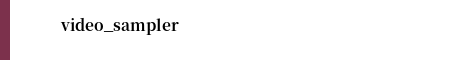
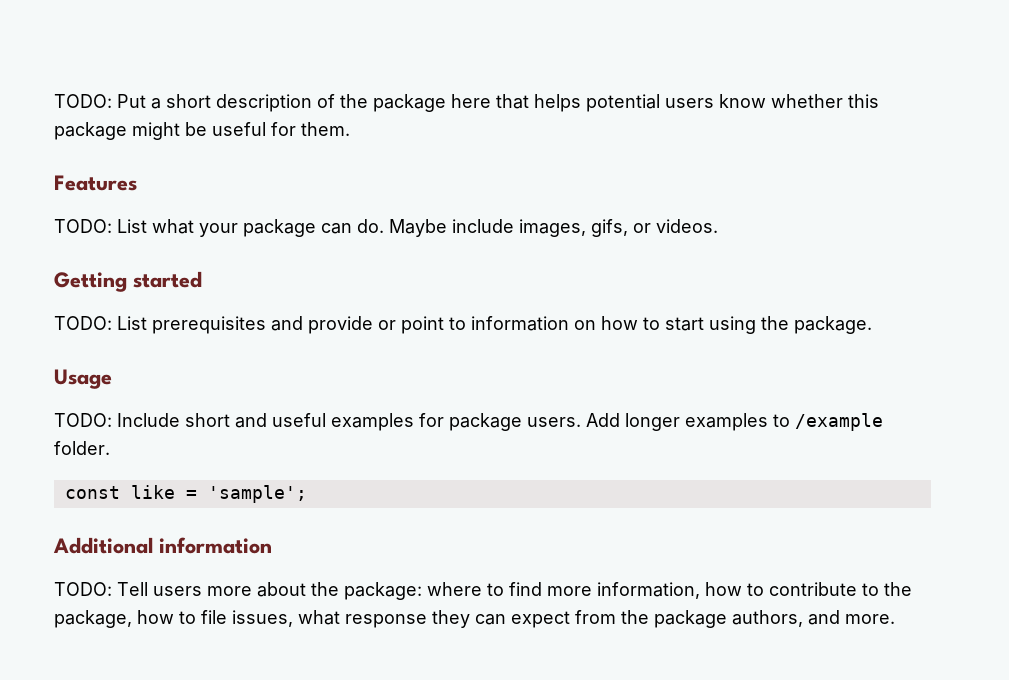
[60,17,179,35] video_sampler -> [54,94,879,112] [54,122,350,140] [54,175,137,191] [54,219,718,237] [54,271,202,292] [54,316,872,334] [54,369,112,389] [54,413,883,431] [54,441,110,455] [64,485,307,503] [53,537,272,554] [54,582,912,600] [54,610,895,628] TODO: Put a short description of the package here that helps potential users know whether this package might be useful for them. // Features // TODO: List what your package can do. Maybe include images, gifs, or videos. // Getting started // TODO: List prerequisites and provide or point to information on how to start using the package. // Usage // TODO: Include short and useful examples for package users. Add longer examples to /example folder. // const like = 'sample'; // Additional information // TODO: Tell users more about the package: where to find more information, how to contribute to the package, how to file issues, what response they can expect from the package authors, and more.

